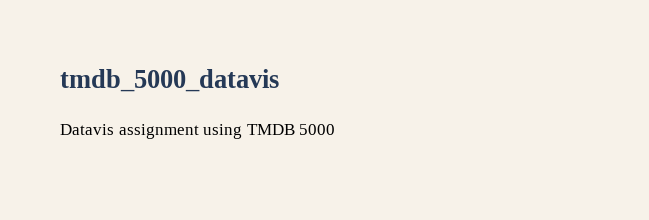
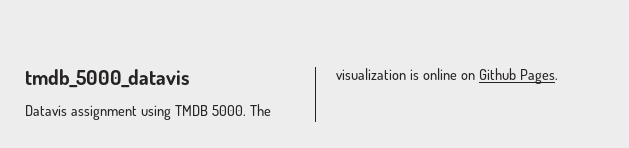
[299,124,336,135] 5000 -> [211,104,271,116] [336,68,558,84] 5000. The visualization is online on Github Pages.

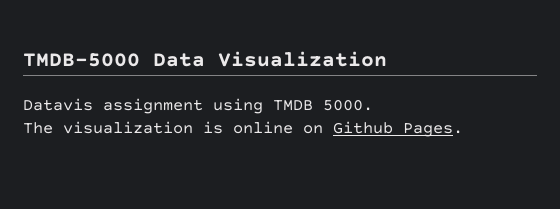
[25,69,189,88] tmdb_5000_datavis -> [23,51,387,67] TMDB-5000 Data Visualization
(246, 110) none -> (373, 105) //

